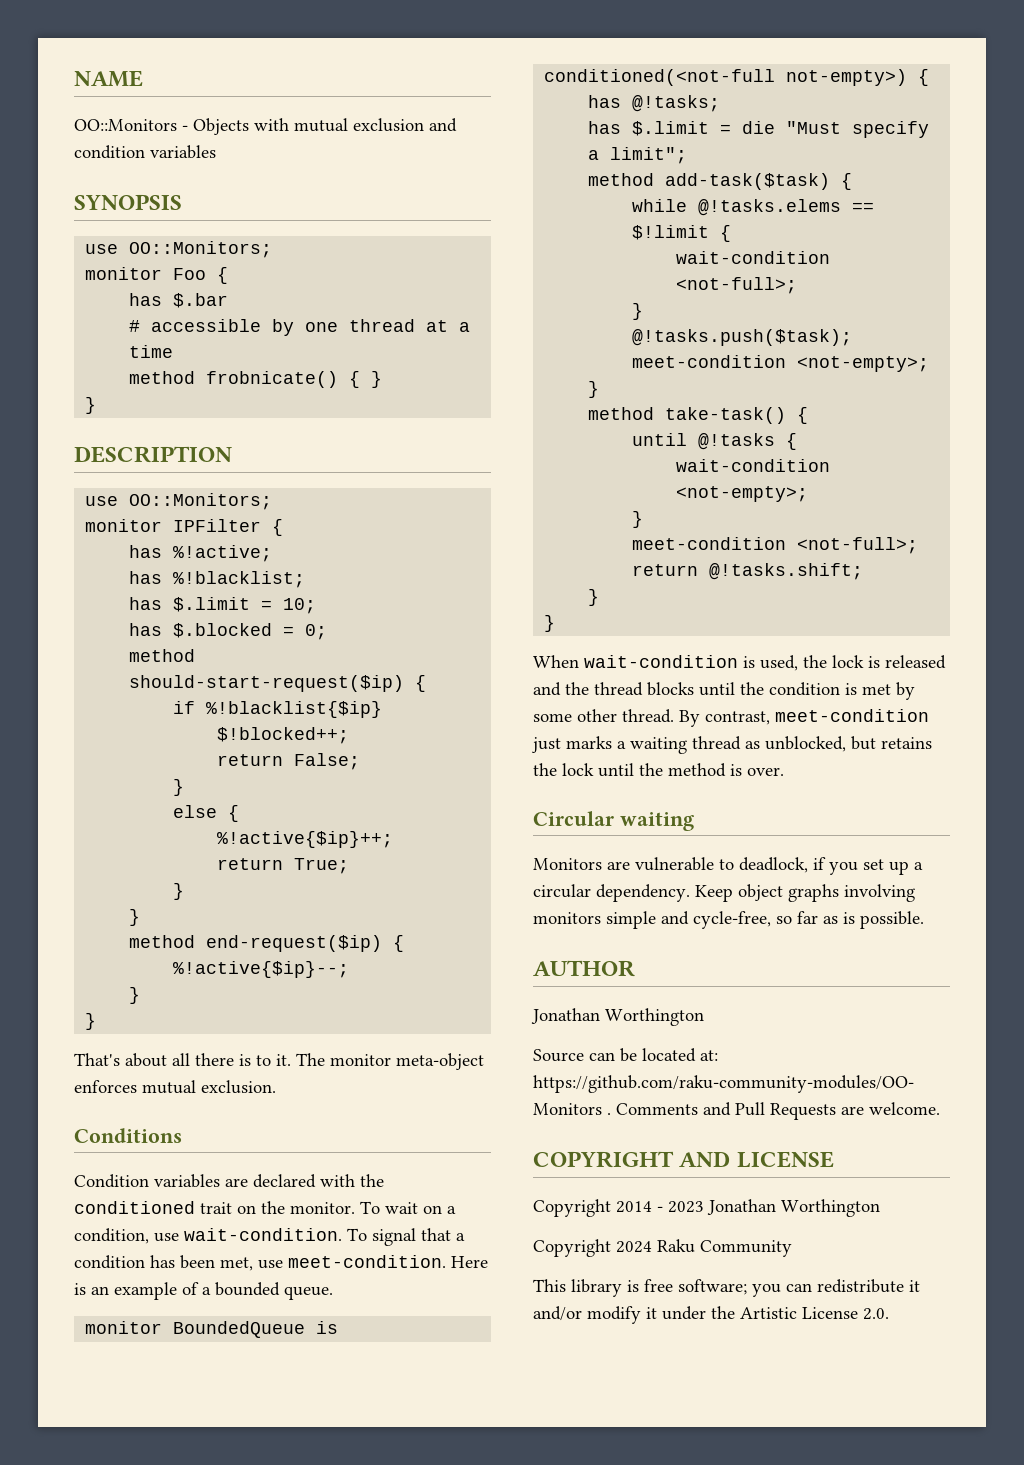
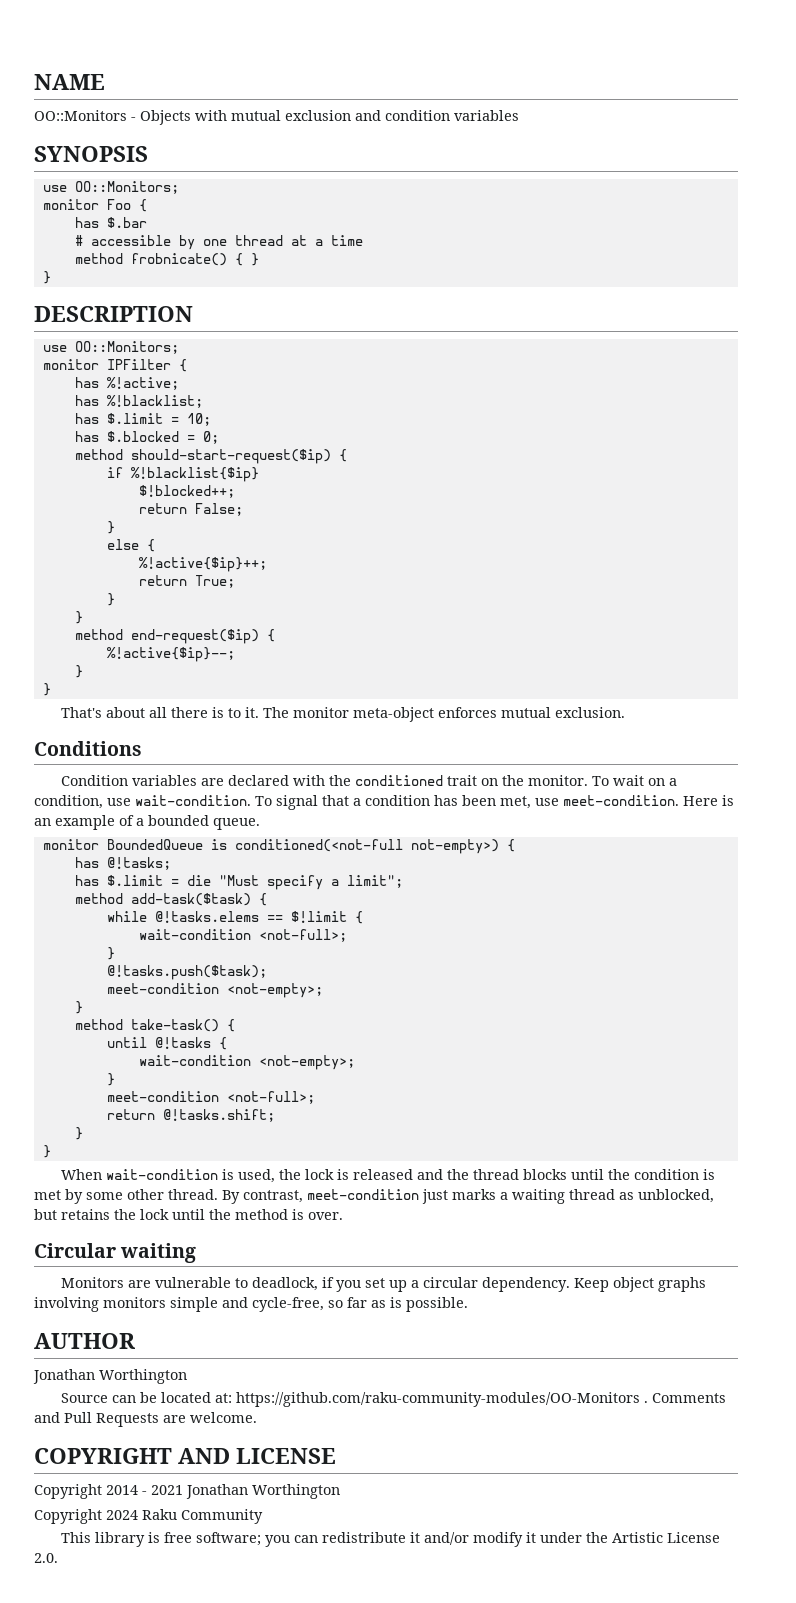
[668,1201,704,1213] 2023 -> [151,1485,183,1495] 2021

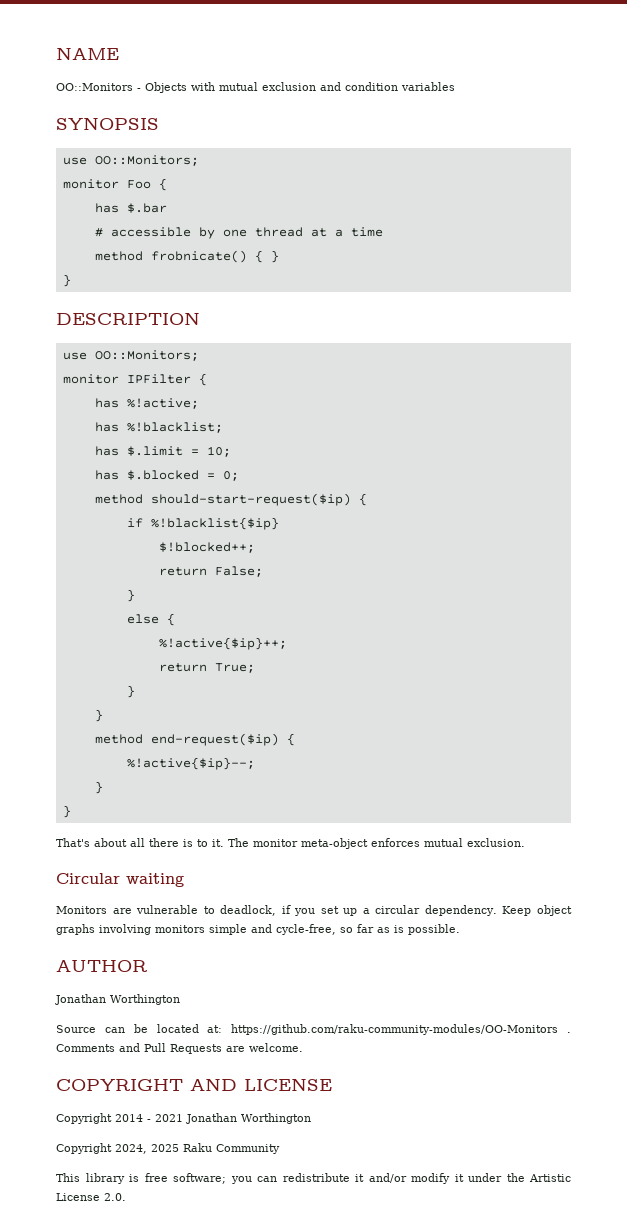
[34,741,142,756] [60,775,677,786] [34,795,734,810] [34,815,260,830] [42,839,515,854] [74,857,171,870] [74,875,403,890] [74,893,267,906] [106,911,363,924] [138,929,347,942] [106,947,115,960] [106,965,267,980] [106,983,323,998] [74,1001,83,1014] [74,1019,235,1032] [106,1037,227,1050] [138,1055,355,1070] [106,1073,115,1086] [106,1091,315,1104] [106,1109,275,1122] [74,1127,83,1140] [42,1145,51,1158] [60,1169,715,1183] [34,1189,714,1204] [34,1209,343,1220] // Conditions // Condition variables are declared with the conditioned trait on the monitor. To wait on a condition, use wait-condition. To signal that a condition has been met, use meet-condition. Here is an example of a bounded queue. // monitor BoundedQueue is conditioned(<not-full not-empty>) { // has @!tasks; // has $.limit = die "Must specify a limit"; // method add-task($task) { // while @!tasks.elems == $!limit { // wait-condition <not-full>; // } // @!tasks.push($task); // meet-condition <not-empty>; // } // method take-task() { // until @!tasks { // wait-condition <not-empty>; // } // meet-condition <not-full>; // return @!tasks.shift; // } // } // When wait-condition is used, the lock is released and the thread blocks until the condition is met by some other thread. By contrast, meet-condition just marks a waiting thread as unblocked, but retains the lock until the method is over. -> (525, 842) none
[106,1510,138,1520] 2024 -> [115,1144,179,1154] 2024, 2025

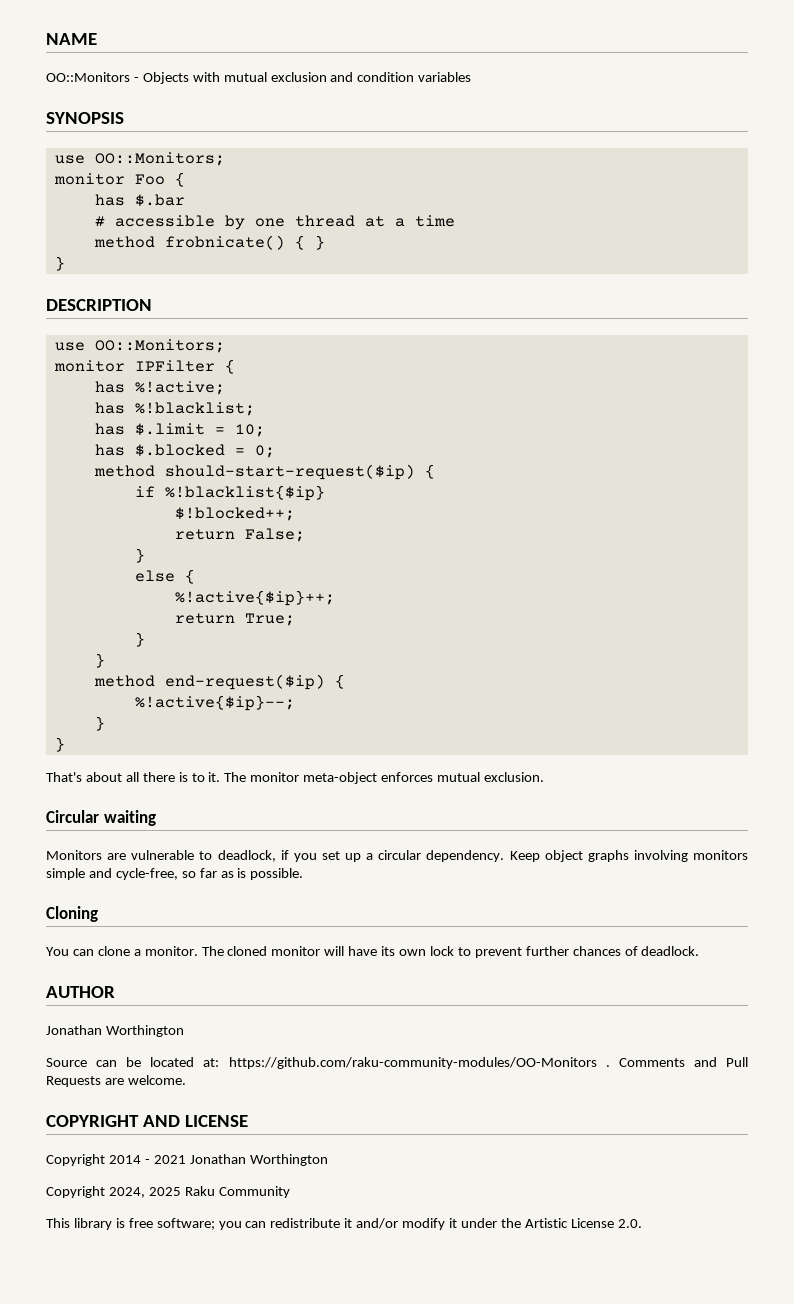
(460, 929) none -> [46,906,98,922] [46,946,700,958] // Cloning // You can clone a monitor. The cloned monitor will have its own lock to prevent further chances of deadlock.

